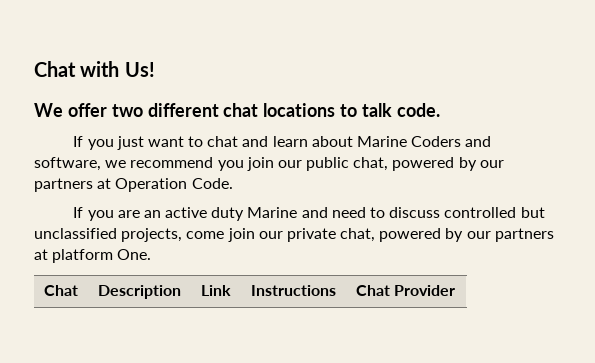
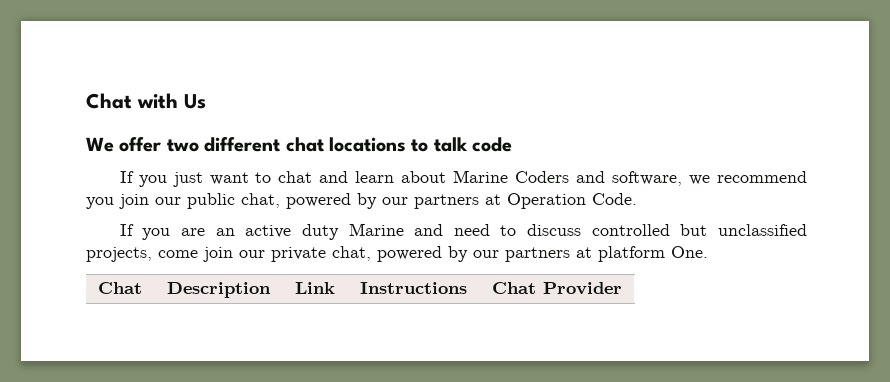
[124,62,155,77] Us! -> [184,94,206,109] Us
[396,103,440,117] code. -> [472,137,513,152] code

